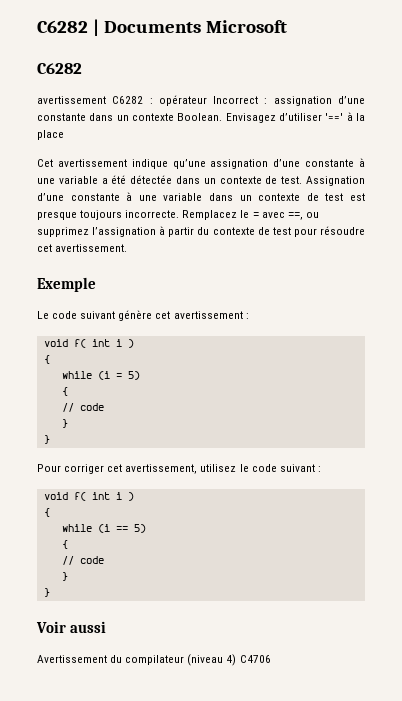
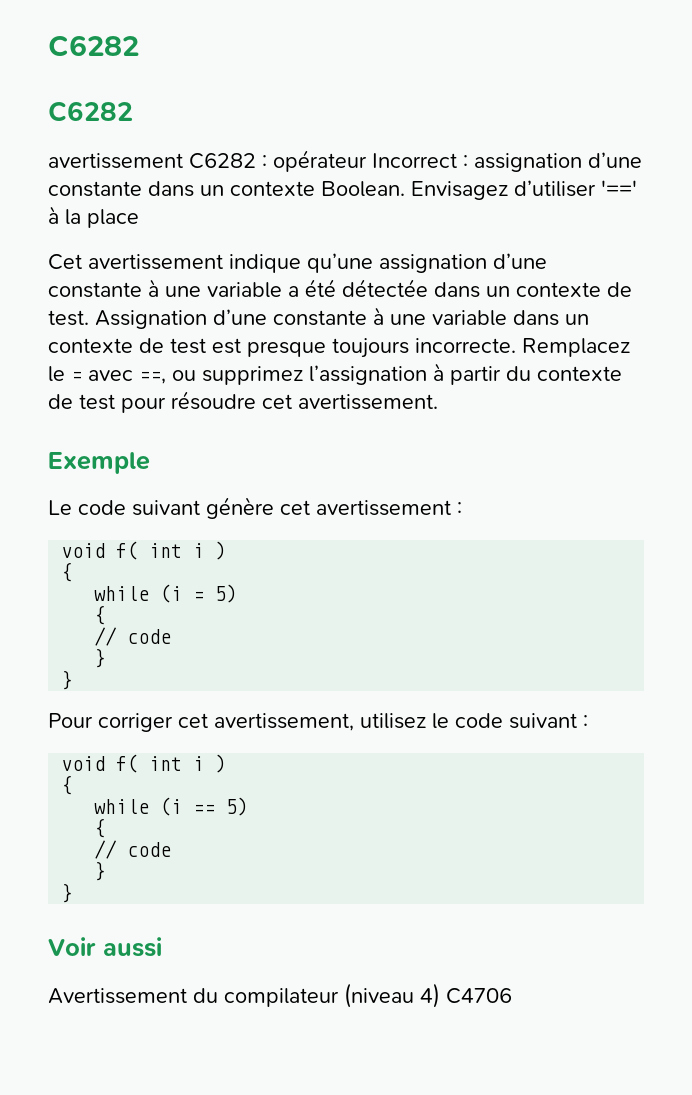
[37,19,288,36] C6282 | Documents Microsoft -> [48,35,139,57] C6282

